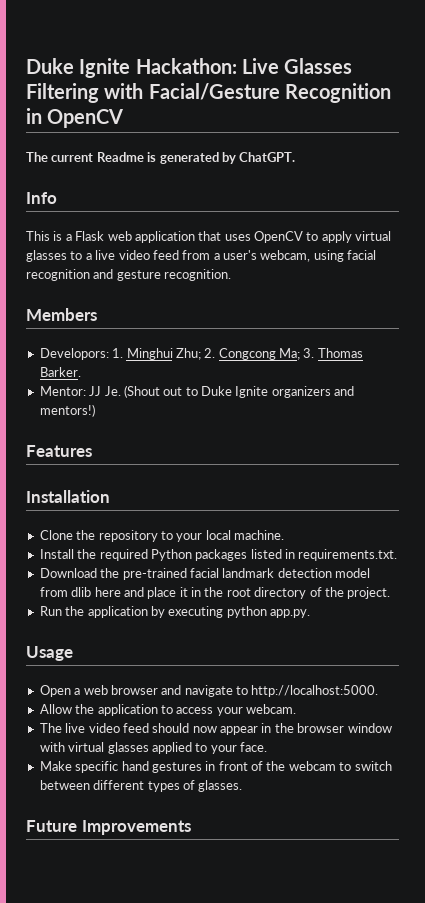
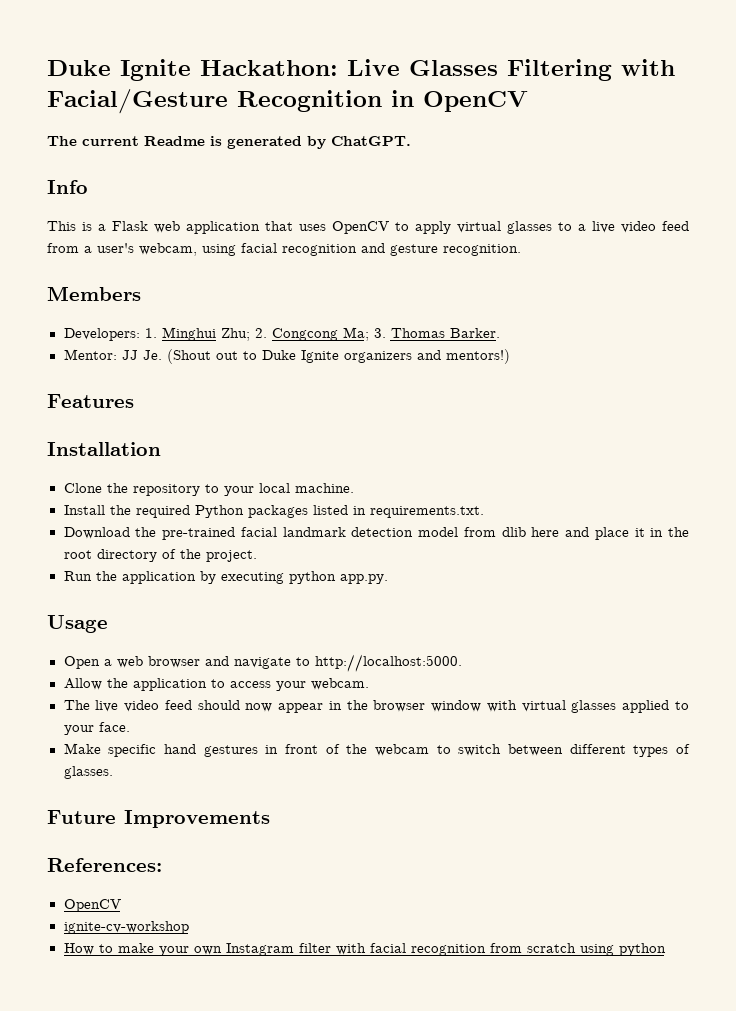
[39,348,109,360] Developors: -> [63,328,140,341] Developers:
(191, 827) none -> [47,858,162,872] [63,899,121,912] [63,921,189,934] [63,943,666,956] // References: // OpenCV // ignite-cv-workshop // How to make your own Instagram filter with facial recognition from scratch using python

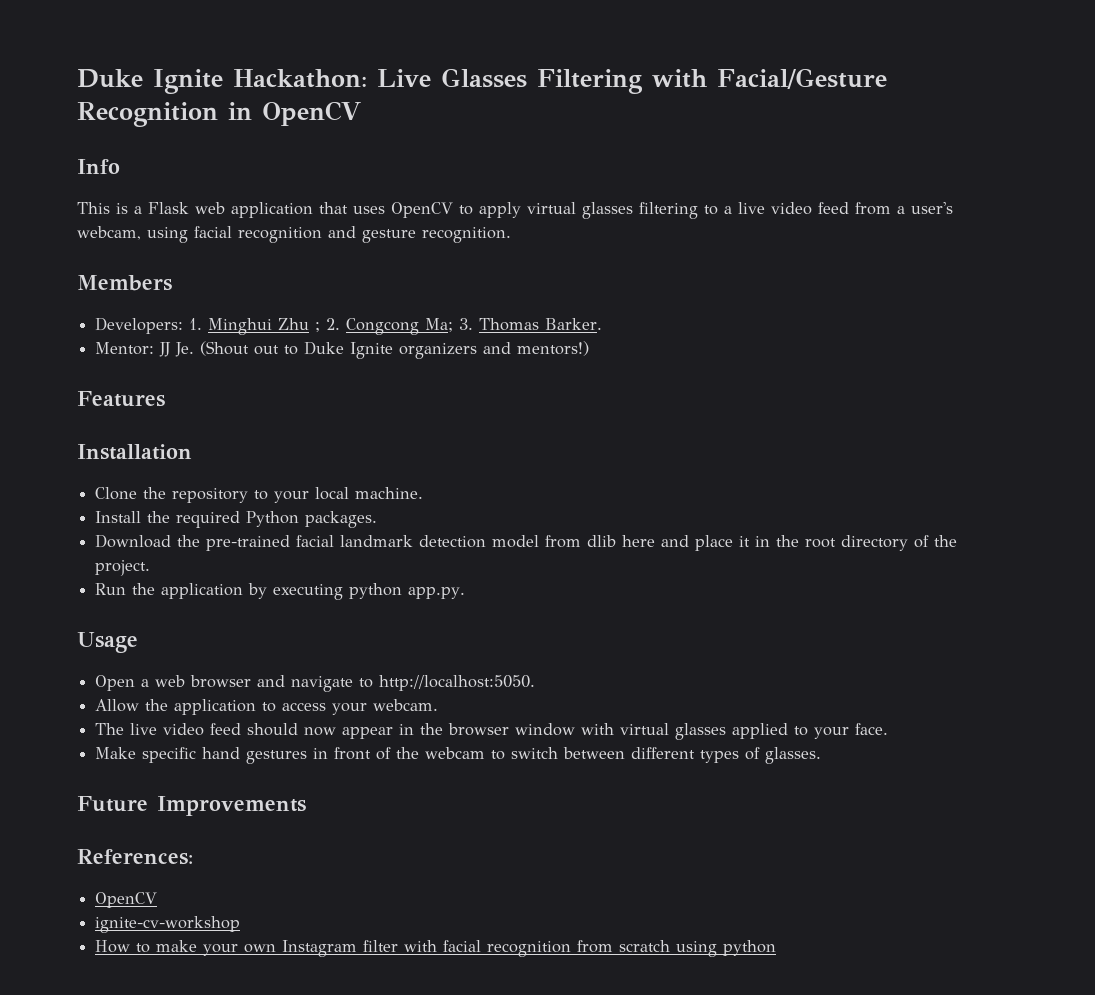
[47,136,411,149] // The current Readme is generated by ChatGPT. -> (361, 113) none
(552, 227) none -> [639,202,698,219] filtering
[220,328,250,341] Zhu; -> [278,318,321,332] Zhu ;
[247,505,484,518] packages listed in requirements.txt. -> [305,511,378,528] packages.
[314,654,462,672] http://localhost:5000. -> [379,675,536,691] http://localhost:5050.

